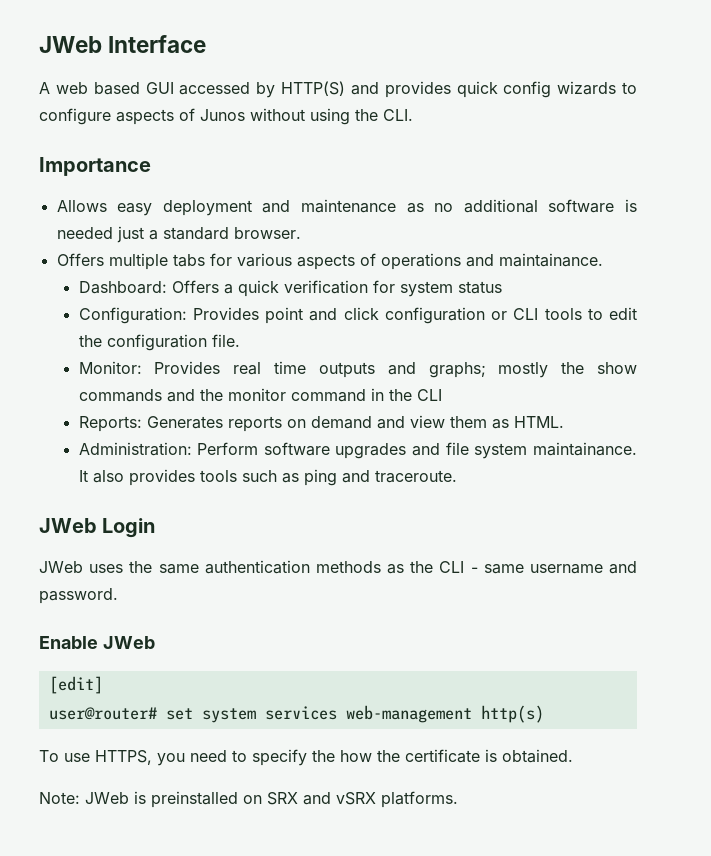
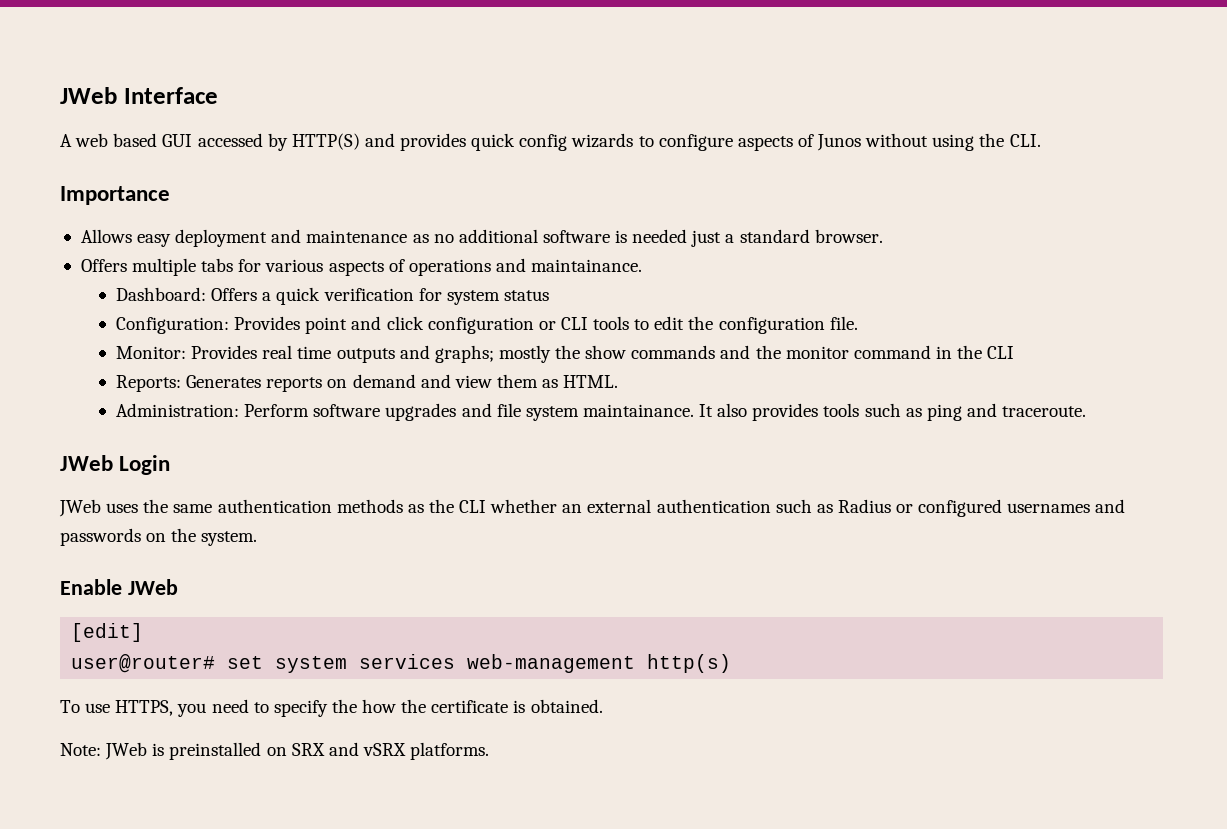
[470,561,638,574] [39,588,118,604] - same username and password. -> [490,499,1126,517] [60,528,258,546] whether an external authentication such as Radius or configured usernames and passwords on the system.

